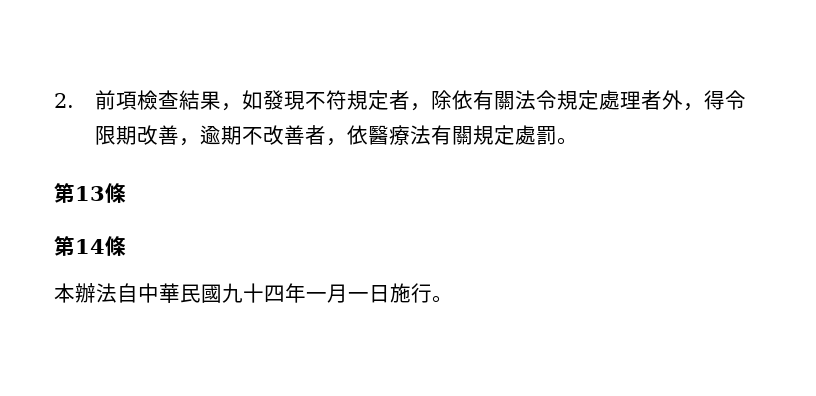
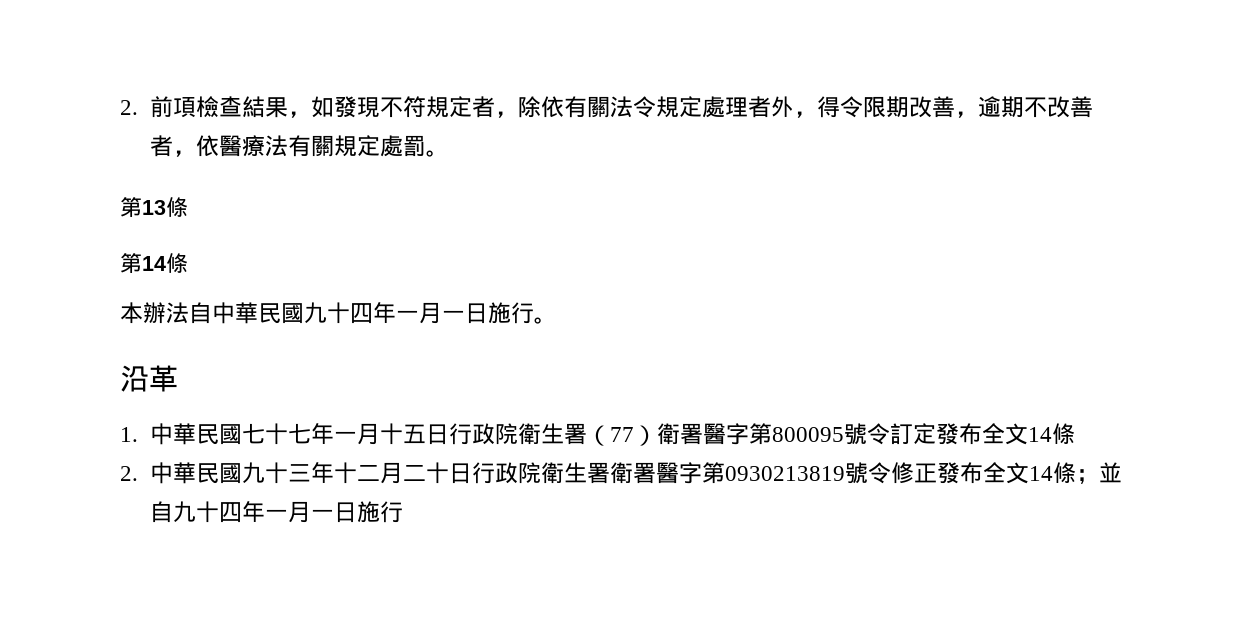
(453, 299) none -> [120,365,178,392] [120,423,1075,446] [120,462,1122,484] [149,501,403,523] // 沿革 // 1.中華民國七十七年一月十五日行政院衛生署（77）衛署醫字第800095號令訂定發布全文14條 // 2.中華民國九十三年十二月二十日行政院衛生署衛署醫字第0930213819號令修正發布全文14條；並自九十四年一月一日施行

